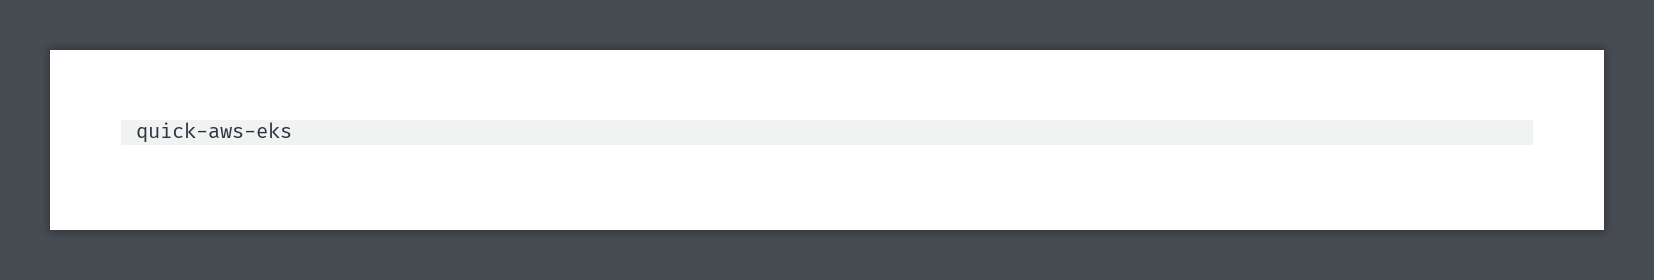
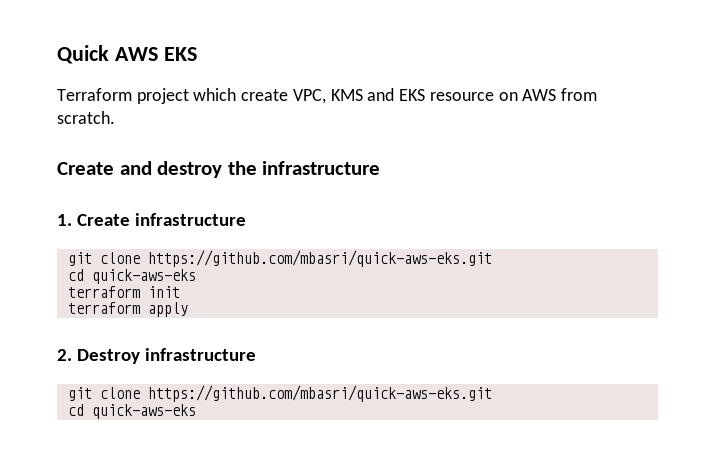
(135, 132) none -> [57,45,197,64] [57,88,597,104] [57,111,115,124] [57,161,381,178] [57,213,247,226] [67,250,492,267] [67,269,196,284] [67,286,180,298] [67,302,188,317] [57,348,257,364] [67,385,492,402] [67,404,84,416] Quick AWS EKS // Terraform project which create VPC, KMS and EKS resource on AWS from scratch. // Create and destroy the infrastructure // 1. Create infrastructure // git clone https://github.com/mbasri/quick-aws-eks.git // cd quick-aws-eks // terraform init // terraform apply // 2. Destroy infrastructure // git clone https://github.com/mbasri/quick-aws-eks.git // cd

